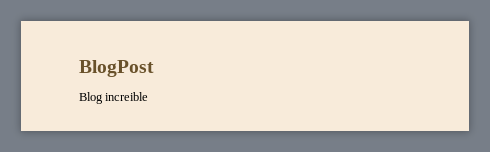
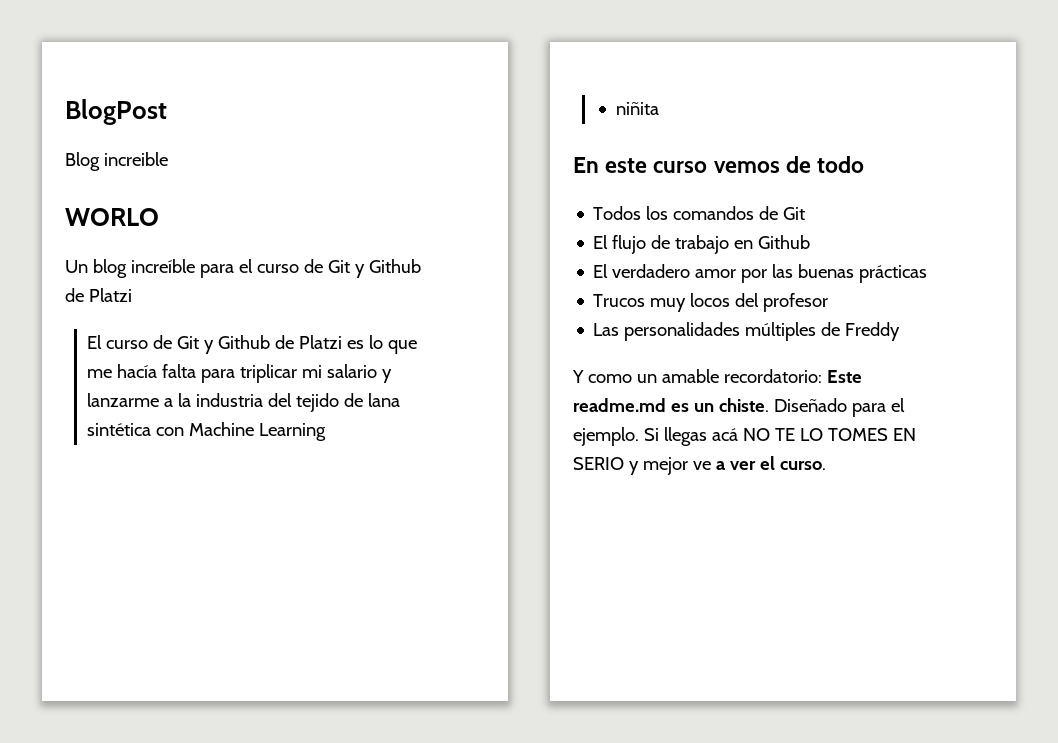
(149, 96) none -> [65,208,159,226] [65,259,421,278] [65,288,132,302] [87,335,418,354] [87,364,393,383] [87,393,401,412] [87,422,327,441] [615,102,659,115] [573,156,865,173] [593,206,806,220] [593,235,811,254] [593,264,928,283] [593,293,829,312] [593,322,901,341] [572,369,862,383] [573,398,905,417] [573,427,916,446] [573,456,826,475] // WORLO // Un blog increíble para el curso de Git y Github de Platzi // El curso de Git y Github de Platzi es lo que me hacía falta para triplicar mi salario y lanzarme a la industria del tejido de lana sintética con Machine Learning // niñita // En este curso vemos de todo // Todos los comandos de Git // El flujo de trabajo en Github // El verdadero amor por las buenas prácticas // Trucos muy locos del profesor // Las personalidades múltiples de Freddy // Y como un amable recordatorio: Este readme.md es un chiste. Diseñado para el ejemplo. Si llegas acá NO TE LO TOMES EN SERIO y mejor ve a ver el curso.

